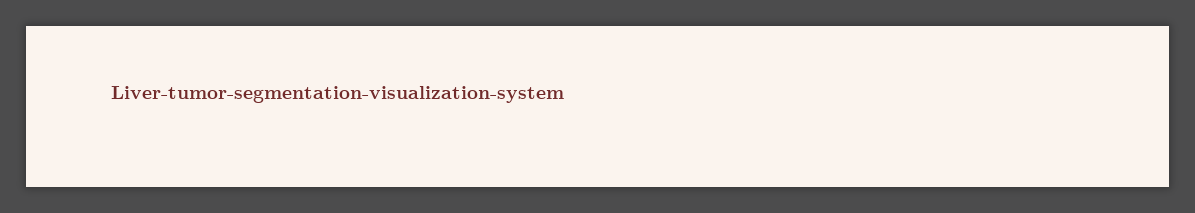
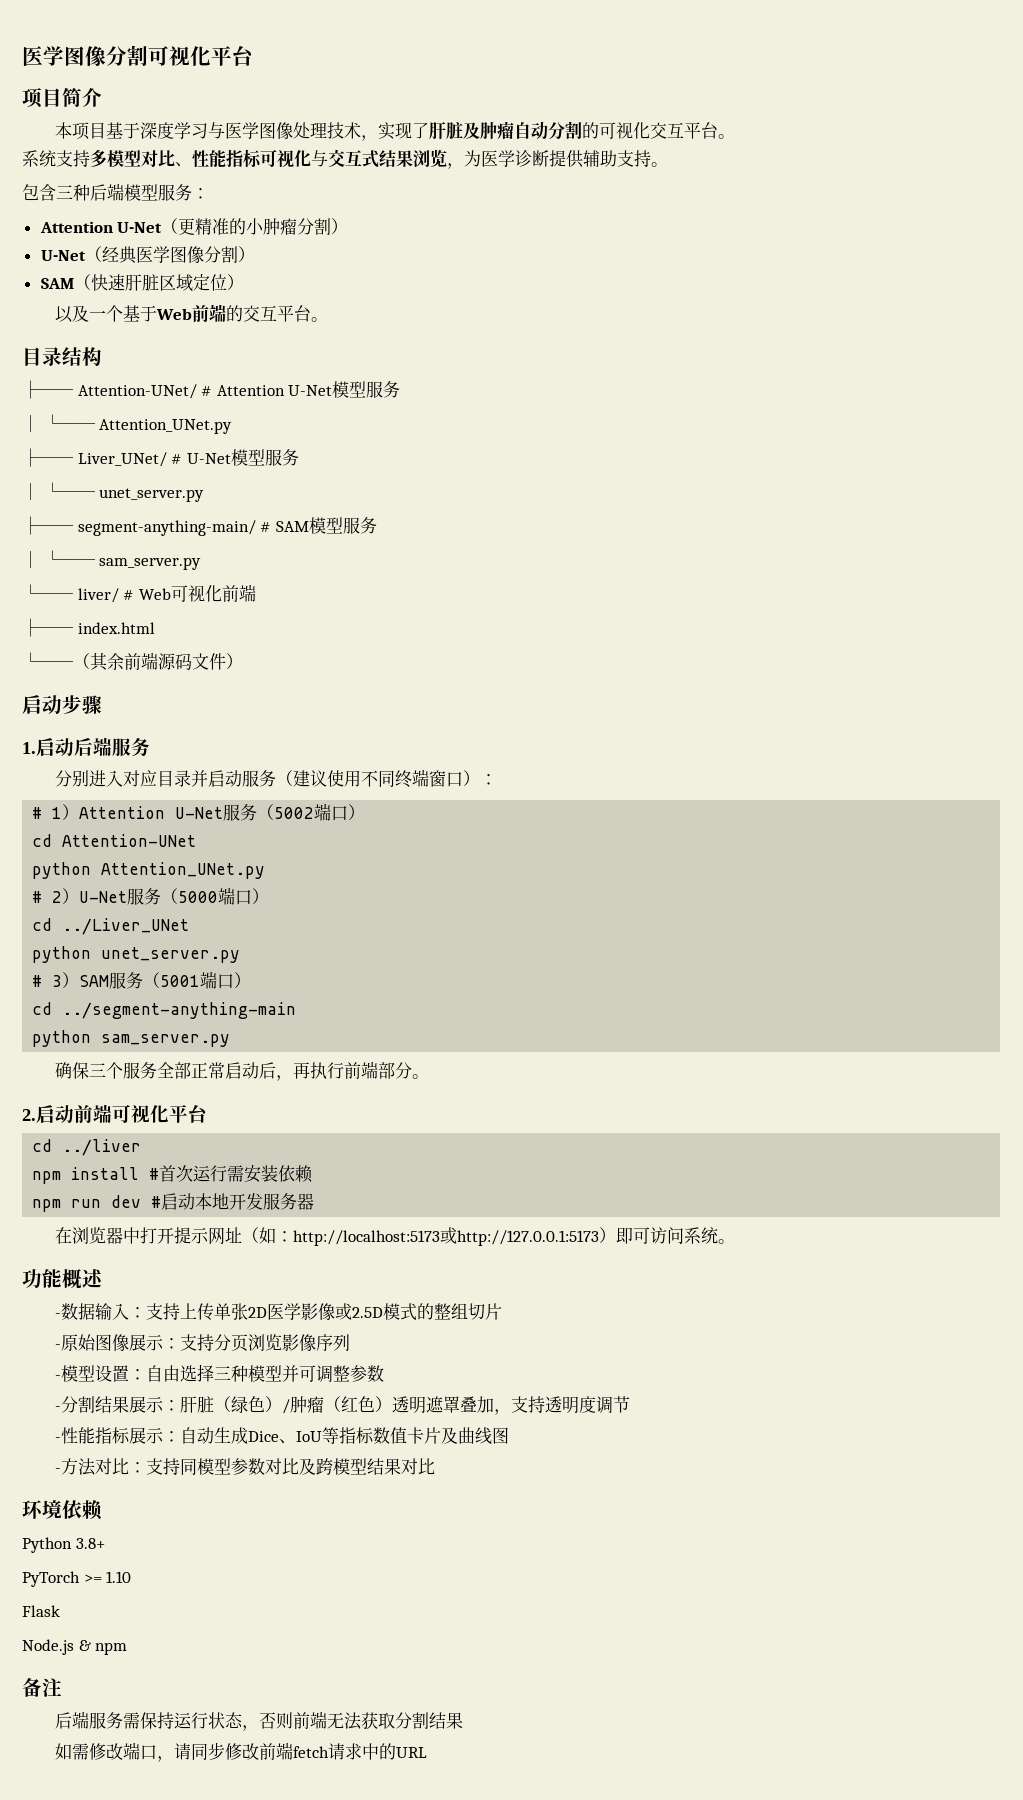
[111,86,564,103] Liver-tumor-segmentation-visualization-system -> [22,45,254,67] [22,88,102,108] [54,121,735,141] [22,149,668,169] [22,183,209,201] [39,218,349,235] [40,246,255,264] [40,274,244,292] [54,304,328,323] [22,347,102,366] [22,380,401,399] [22,414,233,434] [22,448,299,467] [22,482,205,502] [22,516,377,536] [22,550,202,570] [22,584,256,603] [22,618,155,637] [22,652,243,671] [22,695,102,714] [22,737,150,757] [54,769,497,788] [32,803,366,821] [32,834,197,847] [32,862,266,879] [32,887,270,905] [32,918,190,935] [32,946,241,963] [32,971,252,989] [32,1002,297,1019] [32,1030,231,1047] [54,1061,429,1081] [22,1104,208,1123] [32,1139,142,1156] [32,1165,314,1184] [32,1193,315,1212] [54,1227,735,1246] [22,1269,103,1289] [54,1303,502,1321] [54,1334,350,1352] [54,1364,384,1383] [54,1396,630,1415] [54,1427,509,1445] [54,1458,435,1476] [22,1500,103,1520] [22,1537,105,1553] [22,1571,132,1587] [22,1605,60,1617] [22,1639,128,1655] [22,1678,62,1697] [54,1711,463,1731] [54,1742,427,1762] 医学图像分割可视化平台 // 项目简介 // 本项目基于深度学习与医学图像处理技术，实现了肝脏及肿瘤自动分割的可视化交互平台。 // 系统支持多模型对比、性能指标可视化与交互式结果浏览，为医学诊断提供辅助支持。 // 包含三种后端模型服务： // Attention U-Net（更精准的小肿瘤分割） // U-Net（经典医学图像分割） // SAM（快速肝脏区域定位） // 以及一个基于Web前端的交互平台。 // 目录结构 // ├── Attention-UNet/ # Attention U-Net模型服务 // │ └── Attention_UNet.py // ├── Liver_UNet/ # U-Net模型服务 // │ └── unet_server.py // ├── segment-anything-main/ # SAM模型服务 // │ └── sam_server.py // └── liver/ # Web可视化前端 // ├── index.html // └──（其余前端源码文件） // 启动步骤 // 1.启动后端服务 // 分别进入对应目录并启动服务（建议使用不同终端窗口）： // # 1）Attention U-Net服务（5002端口） // cd Attention-UNet // python Attention_UNet.py // # 2）U-Net服务（5000端口） // cd ../Liver_UNet // python unet_server.py // # 3）SAM服务（5001端口） // cd ../segment-anything-main // python sam_server.py // 确保三个服务全部正常启动后，再执行前端部分。 // 2.启动前端可视化平台 // cd ../liver // npm install #首次运行需安装依赖 // npm run dev #启动本地开发服务器 // 在浏览器中打开提示网址（如：http://localhost:5173或http://127.0.0.1:5173）即可访问系统。 // 功能概述 // -数据输入：支持上传单张2D医学影像或2.5D模式的整组切片 // -原始图像展示：支持分页浏览影像序列 // -模型设置：自由选择三种模型并可调整参数 // -分割结果展示：肝脏（绿色）/肿瘤（红色）透明遮罩叠加，支持透明度调节 // -性能指标展示：自动生成Dice、IoU等指标数值卡片及曲线图 // -方法对比：支持同模型参数对比及跨模型结果对比 // 环境依赖 // Python 3.8+ // PyTorch >= 1.10 // Flask // Node.js & npm // 备注 // 后端服务需保持运行状态，否则前端无法获取分割结果 // 如需修改端口，请同步修改前端fetch请求中的URL

